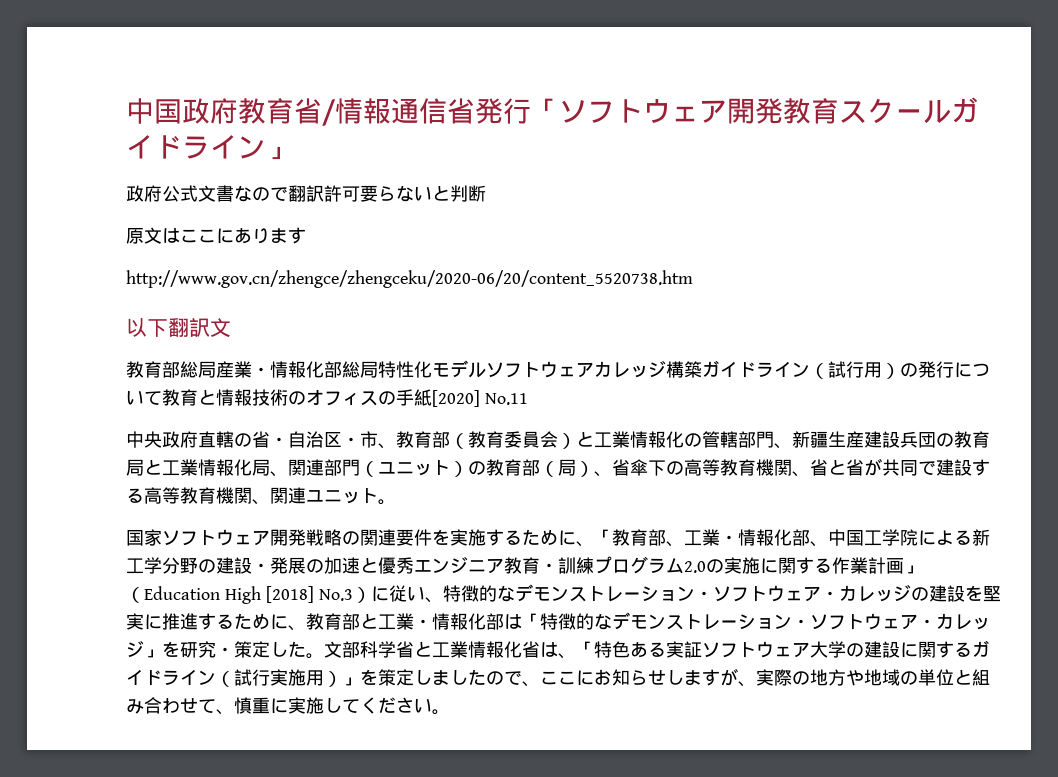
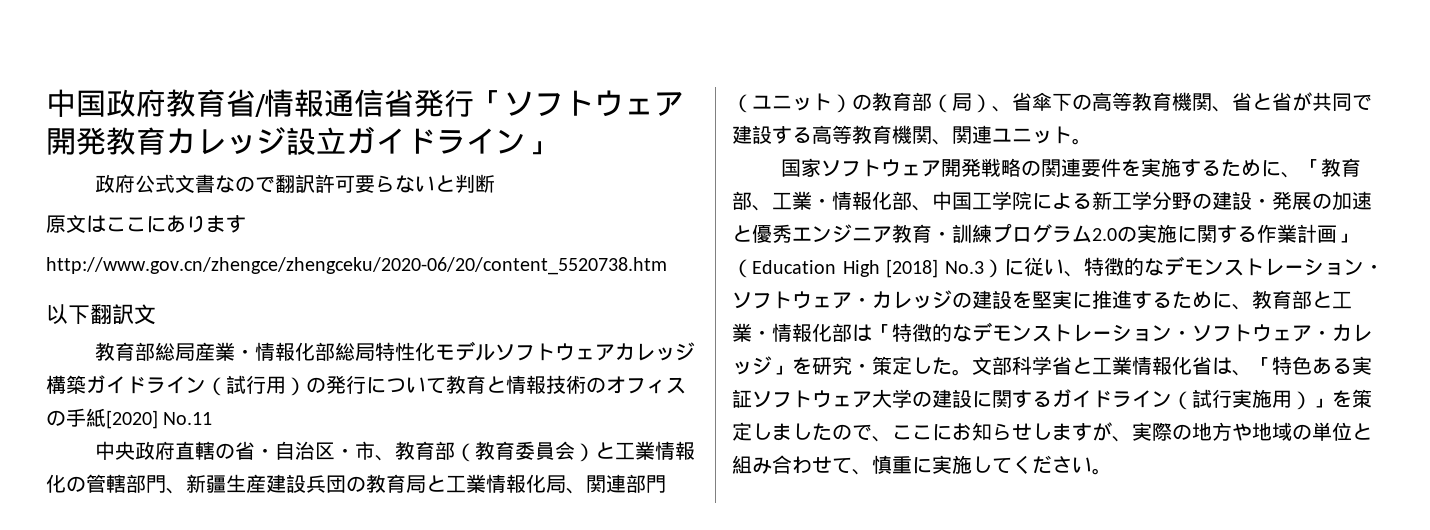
[839,98,951,124] スクール -> [166,127,346,155] カレッジ設立

